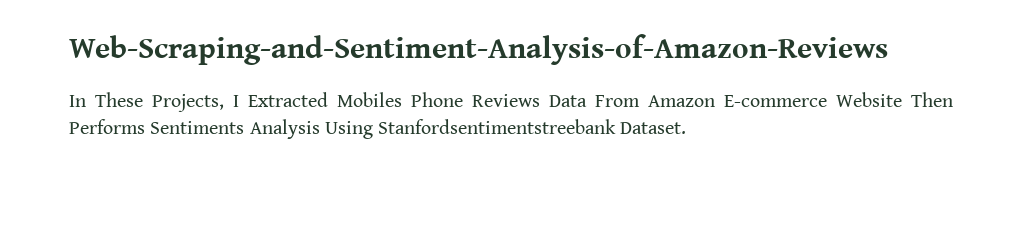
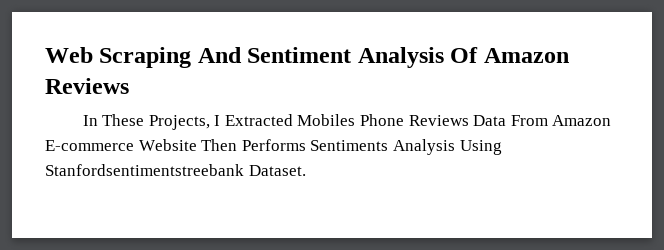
[69,34,888,65] Web-Scraping-and-Sentiment-Analysis-of-Amazon-Reviews -> [45,47,569,68] [45,78,129,94] Web Scraping And Sentiment Analysis Of Amazon Reviews

